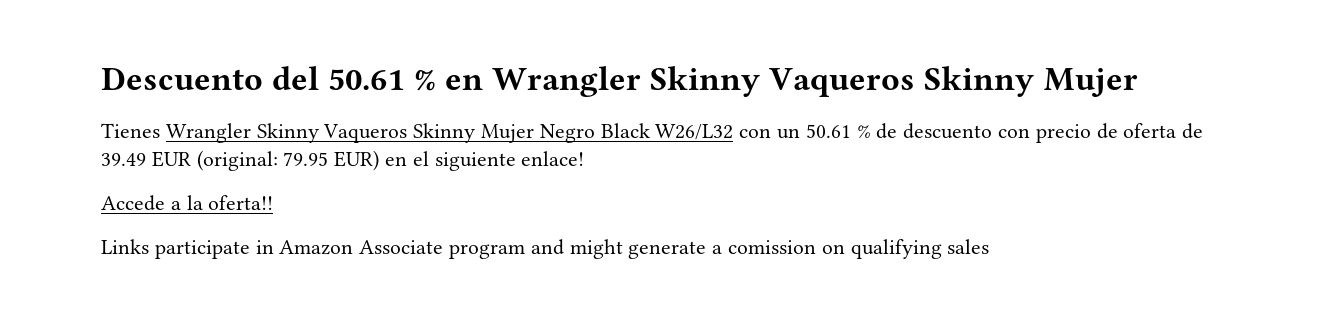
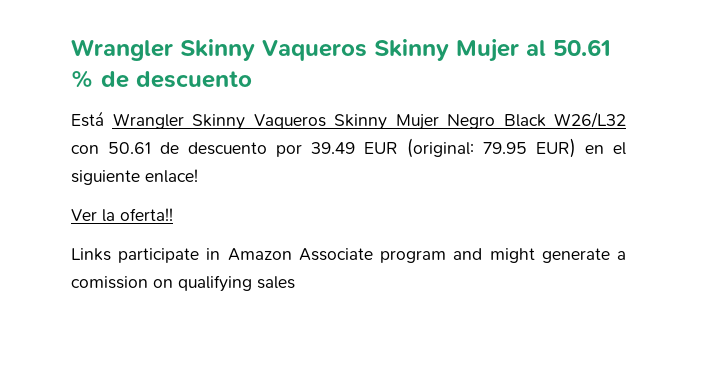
[101,66,1138,97] [101,123,160,138] Descuento del 50.61 % en Wrangler Skinny Vaqueros Skinny Mujer // Tienes -> [71,39,611,62] [71,70,252,88] [71,111,104,127] Wrangler Skinny Vaqueros Skinny Mujer al 50.61 % de descuento // Está
[777,123,1204,143] un 50.61 % de descuento con precio de oferta de -> [108,142,302,157] 50.61 de descuento por
[101,195,181,211] Accede a -> [71,209,97,221] Ver

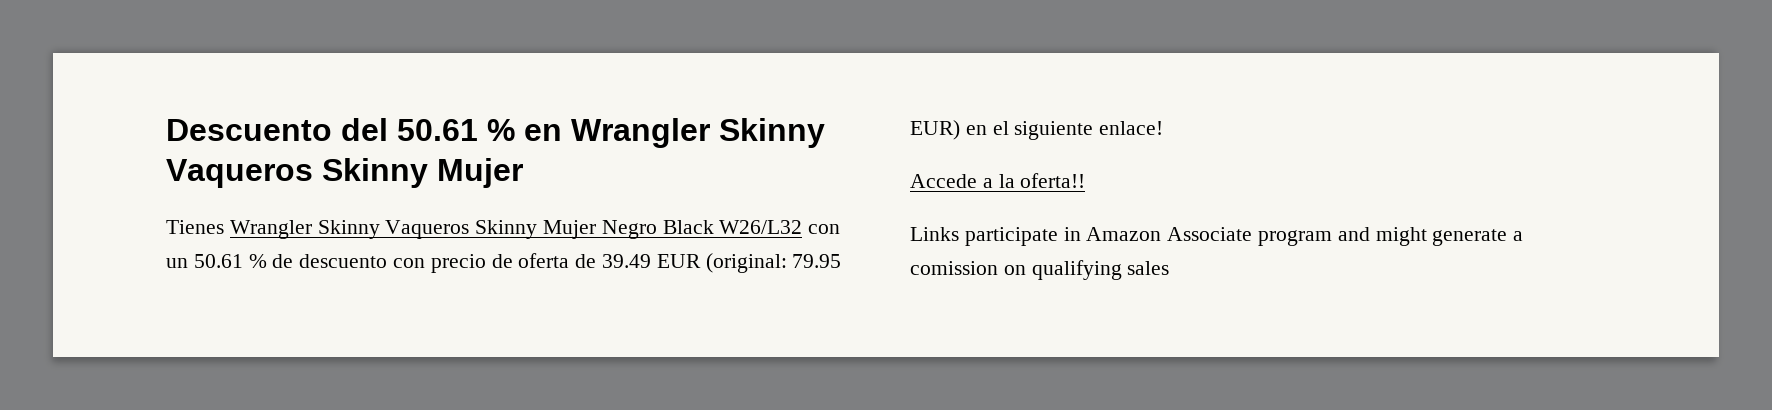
[71,39,611,62] [71,70,252,88] [71,111,104,127] Wrangler Skinny Vaqueros Skinny Mujer al 50.61 % de descuento // Está -> [166,118,825,148] [166,158,523,188] [166,220,224,234] Descuento del 50.61 % en Wrangler Skinny Vaqueros Skinny Mujer // Tienes
[108,142,302,157] 50.61 de descuento por -> [166,253,597,273] un 50.61 % de descuento con precio de oferta de
[71,209,97,221] Ver -> [910,174,993,188] Accede a

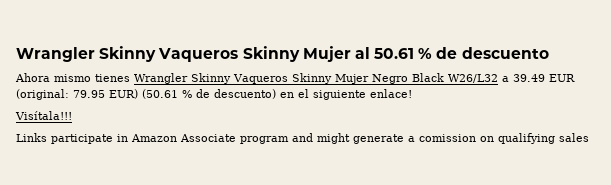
[166,118,825,148] [166,158,523,188] [166,220,224,234] Descuento del 50.61 % en Wrangler Skinny Vaqueros Skinny Mujer // Tienes -> [16,46,549,62] [15,73,130,82] Wrangler Skinny Vaqueros Skinny Mujer al 50.61 % de descuento // Ahora mismo tienes
[808,224,841,234] [166,253,597,273] con un 50.61 % de descuento con precio de oferta de -> [502,76,509,82] a
(960, 130) none -> [142,89,276,99] (50.61 % de descuento)
[910,173,1086,188] Accede a la oferta!! -> [15,111,72,120] Visítala!!!

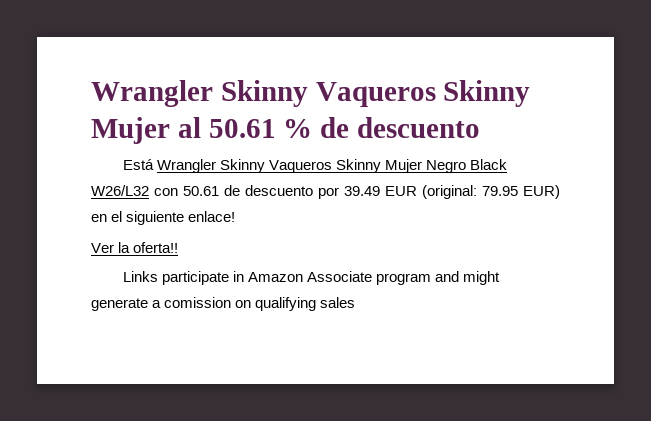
[15,73,130,82] Ahora mismo tienes -> [123,159,155,170] Está
[502,76,509,82] a -> [154,185,339,199] con 50.61 de descuento por
[142,89,276,99] (50.61 % de descuento) -> (560, 192) none
[15,111,72,120] Visítala!!! -> [91,242,179,253] Ver la oferta!!

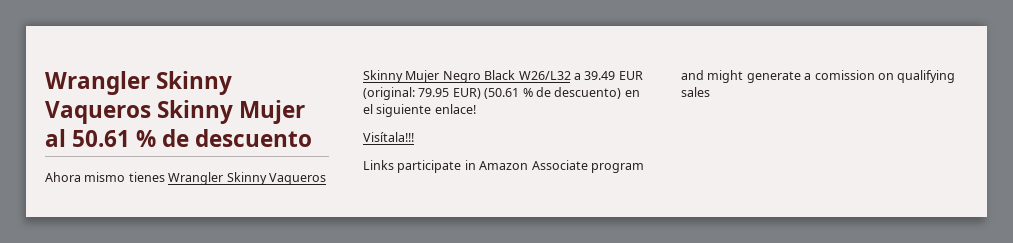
[123,159,155,170] Está -> [45,172,165,182] Ahora mismo tienes
[154,185,339,199] con 50.61 de descuento por -> [573,73,581,80] a
(560, 192) none -> [484,87,622,99] (50.61 % de descuento)
[91,242,179,253] Ver la oferta!! -> [363,132,414,142] Visítala!!!

